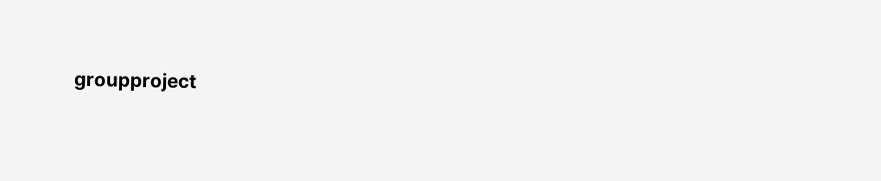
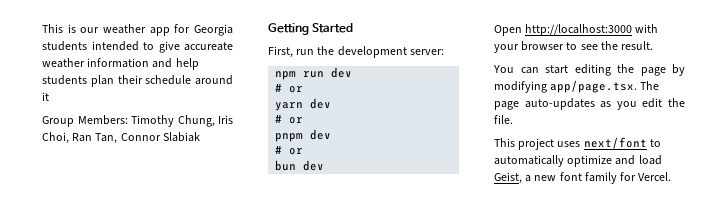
[73,70,197,94] groupproject -> [42,24,233,36] [42,41,233,53] [42,58,199,70] [42,75,233,87] [42,92,49,101] [42,115,233,127] [42,132,200,144] [268,23,354,35] [268,46,444,58] [275,67,353,80] [275,83,304,93] [275,98,332,111] [275,114,304,124] [275,129,332,142] [275,145,304,155] [275,160,325,171] [494,24,659,36] [494,41,654,53] [493,64,685,76] [494,80,660,93] [494,98,685,110] [494,115,513,124] [494,137,661,150] [494,155,662,167] [494,172,672,184] This is our weather app for Georgia students intended to give accureate weather information and help students plan their schedule around it // Group Members: Timothy Chung, Iris Choi, Ran Tan, Connor Slabiak // Getting Started // First, run the development server: // npm run dev // # or // yarn dev // # or // pnpm dev // # or // bun dev // Open http://localhost:3000 with your browser to see the result. // You can start editing the page by modifying app/page.tsx. The page auto-updates as you edit the file. // This project uses next/font to automatically optimize and load Geist, a new font family for Vercel.

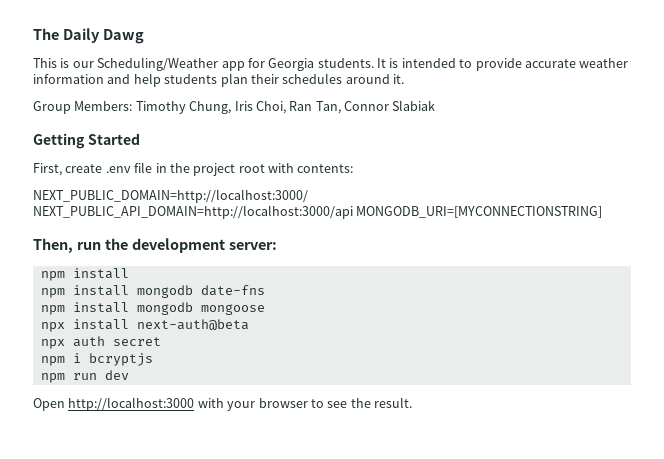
(42, 28) none -> [33,28,144,44] The Daily Dawg //
[103,24,146,34] weather -> [97,57,219,71] Scheduling/Weather
[42,41,233,53] students intended to give accureate -> [317,58,576,71] students. It is intended to provide accurate
[145,75,233,85] [42,92,49,101] schedule around it -> [282,73,404,84] schedules around it.
[296,46,444,58] [275,67,353,80] [275,83,304,93] [275,98,332,111] [275,114,304,124] [275,129,332,142] [275,145,304,155] [275,160,297,171] run the development server: // npm run dev // # or // yarn dev // # or // pnpm dev // # or // bun -> [65,162,354,176] [33,189,308,203] [33,205,603,219] [33,238,277,253] [40,268,129,281] [40,285,265,298] [40,302,265,315] [40,319,249,332] [40,336,161,349] [40,353,153,366] [40,373,97,383] create .env file in the project root with contents: // NEXT_PUBLIC_DOMAIN=http://localhost:3000/ NEXT_PUBLIC_API_DOMAIN=http://localhost:3000/api MONGODB_URI=[MYCONNECTIONSTRING] // Then, run the development server: // npm install // npm install mongodb date-fns // npm install mongodb mongoose // npx install next-auth@beta // npx auth secret // npm i bcryptjs // npm run
[493,64,685,76] [494,80,660,93] [494,98,685,110] [494,115,513,124] [494,137,661,150] [494,155,662,167] [494,172,672,184] // You can start editing the page by modifying app/page.tsx. The page auto-updates as you edit the file. // This project uses next/font to automatically optimize and load Geist, a new font family for Vercel. -> (412, 402) none

